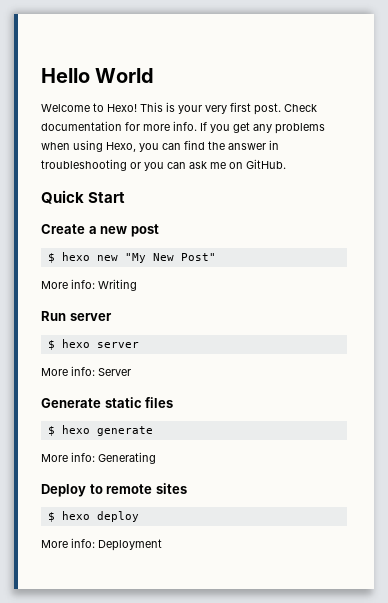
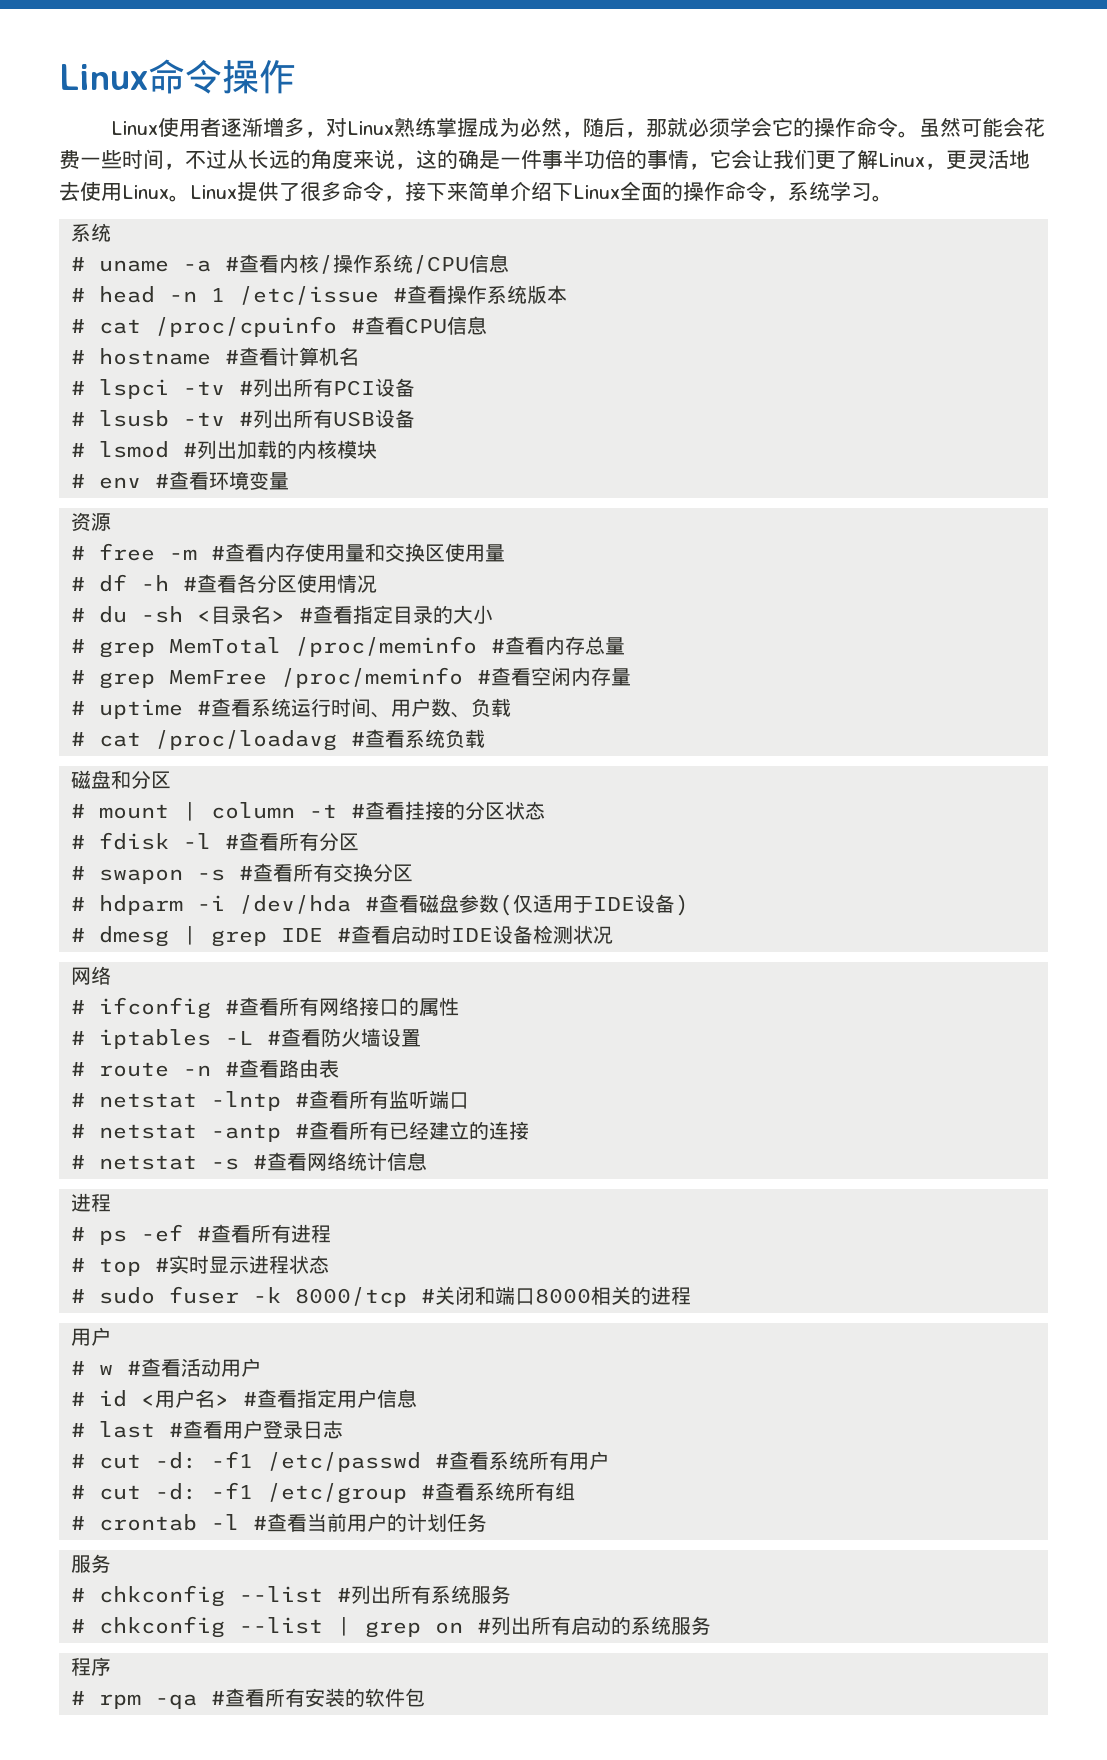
[41,68,155,83] [41,102,317,115] [41,121,325,134] [41,140,279,152] [41,159,286,171] [41,190,126,204] [41,224,159,237] [47,252,216,263] [41,279,137,291] [41,311,112,321] [47,339,139,350] [41,366,131,376] [41,397,174,408] [47,425,153,436] [41,452,156,464] [41,483,187,497] [47,511,139,522] [41,538,162,551] Hello World // Welcome to Hexo! This is your very first post. Check documentation for more info. If you get any problems when using Hexo, you can find the answer in troubleshooting or you can ask me on GitHub. // Quick Start // Create a new post // $ hexo new "My New Post" // More info: Writing // Run server // $ hexo server // More info: Server // Generate static files // $ hexo generate // More info: Generating // Deploy to remote sites // $ hexo deploy // More info: Deployment -> [59,59,296,94] [110,117,1045,138] [59,149,1030,170] [59,181,893,202] [71,223,112,242] [71,254,510,274] [71,285,568,305] [71,316,488,337] [71,347,360,366] [71,378,416,399] [71,409,416,428] [71,440,378,460] [71,471,290,490] [71,512,112,532] [71,543,506,562] [71,574,378,593] [71,605,494,624] [71,636,626,658] [71,667,632,689] [71,698,512,719] [71,729,486,751] [71,770,172,789] [71,801,546,821] [71,832,360,851] [71,863,414,884] [71,894,690,916] [71,925,614,947] [71,966,112,985] [71,997,460,1019] [71,1028,422,1049] [71,1059,340,1078] [71,1090,470,1111] [71,1121,530,1142] [71,1152,428,1171] [71,1193,112,1212] [71,1224,332,1245] [71,1255,330,1276] [71,1286,692,1307] [71,1327,112,1346] [71,1358,262,1377] [71,1389,418,1408] [71,1420,344,1439] [71,1451,610,1472] [71,1482,576,1504] [71,1513,488,1532] [71,1554,112,1573] [71,1585,512,1607] [71,1616,712,1638] [71,1657,112,1676] [71,1688,426,1709] Linux命令操作 // Linux使用者逐渐增多，对Linux熟练掌握成为必然，随后，那就必须学会它的操作命令。虽然可能会花费一些时间，不过从长远的角度来说，这的确是一件事半功倍的事情，它会让我们更了解Linux，更灵活地去使用Linux。Linux提供了很多命令，接下来简单介绍下Linux全面的操作命令，系统学习。 // 系统 // # uname -a #查看内核/操作系统/CPU信息 // # head -n 1 /etc/issue #查看操作系统版本 // # cat /proc/cpuinfo #查看CPU信息 // # hostname #查看计算机名 // # lspci -tv #列出所有PCI设备 // # lsusb -tv #列出所有USB设备 // # lsmod #列出加载的内核模块 // # env #查看环境变量 // 资源 // # free -m #查看内存使用量和交换区使用量 // # df -h #查看各分区使用情况 // # du -sh <目录名> #查看指定目录的大小 // # grep MemTotal /proc/meminfo #查看内存总量 // # grep MemFree /proc/meminfo #查看空闲内存量 // # uptime #查看系统运行时间、用户数、负载 // # cat /proc/loadavg #查看系统负载 // 磁盘和分区 // # mount | column -t #查看挂接的分区状态 // # fdisk -l #查看所有分区 // # swapon -s #查看所有交换分区 // # hdparm -i /dev/hda #查看磁盘参数(仅适用于IDE设备) // # dmesg | grep IDE #查看启动时IDE设备检测状况 // 网络 // # ifconfig #查看所有网络接口的属性 // # iptables -L #查看防火墙设置 // # route -n #查看路由表 // # netstat -lntp #查看所有监听端口 // # netstat -antp #查看所有已经建立的连接 // # netstat -s #查看网络统计信息 // 进程 // # ps -ef #查看所有进程 // # top #实时显示进程状态 // # sudo fuser -k 8000/tcp #关闭和端口8000相关的进程 // 用户 // # w #查看活动用户 // # id <用户名> #查看指定用户信息 // # last #查看用户登录日志 // # cut -d: -f1 /etc/passwd #查看系统所有用户 // # cut -d: -f1 /etc/group #查看系统所有组 // # crontab -l #查看当前用户的计划任务 // 服务 // # chkconfig --list #列出所有系统服务 // # chkconfig --list | grep on #列出所有启动的系统服务 // 程序 // # rpm -qa #查看所有安装的软件包

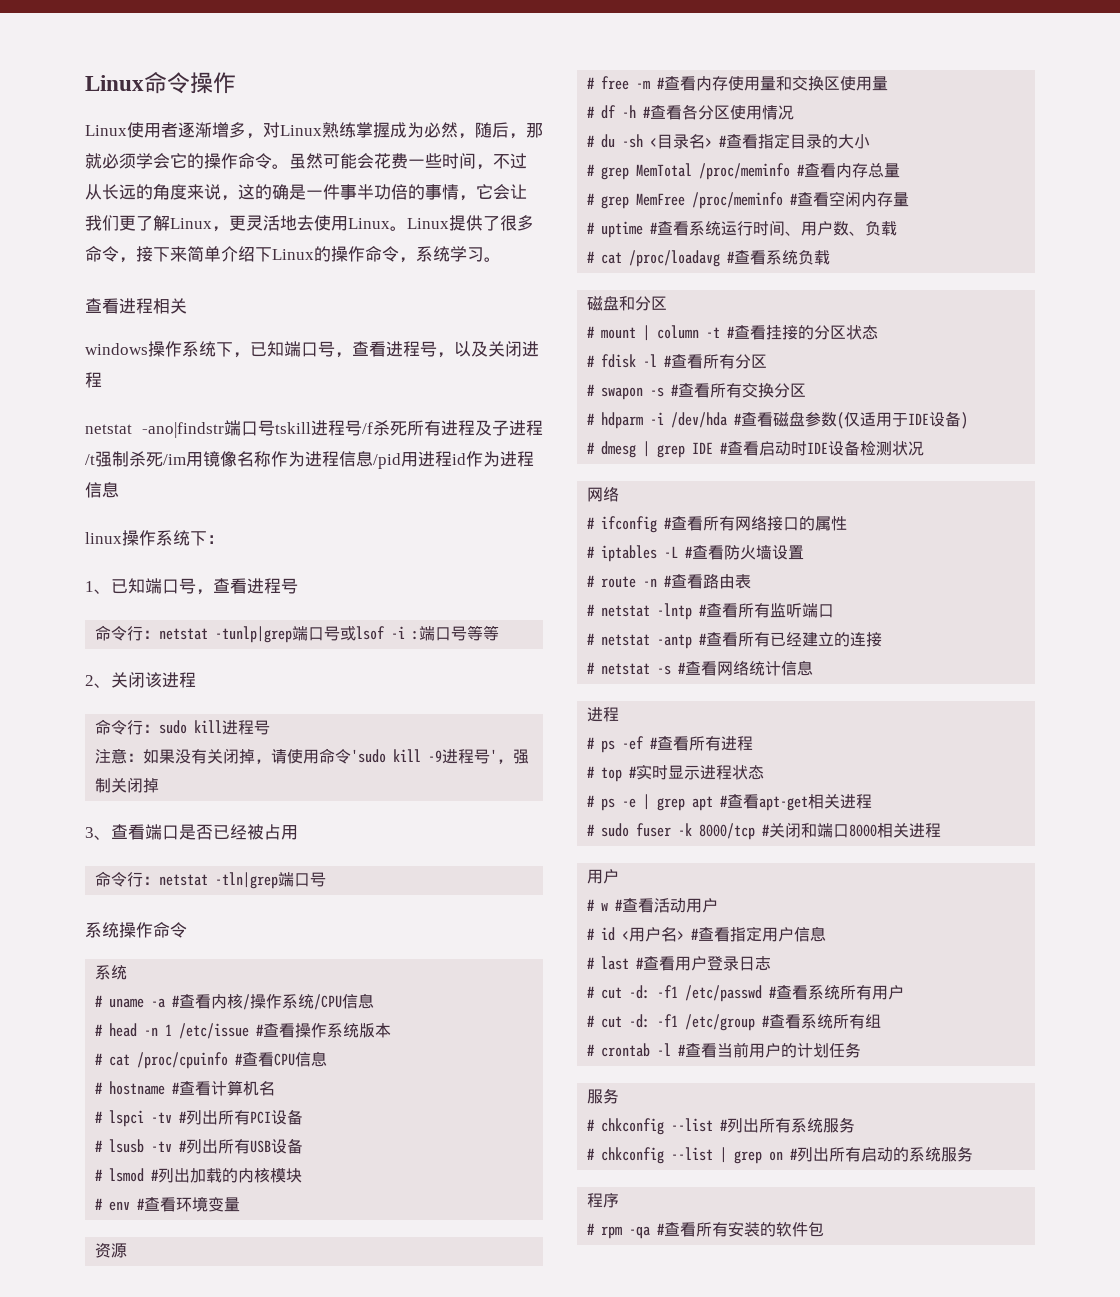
[620,181,662,201] 全面 -> (314, 254) none
(893, 198) none -> [85,298,187,314] [85,341,539,358] [85,372,102,388] [85,420,543,438] [85,451,534,469] [85,482,119,498] [85,530,224,546] [85,578,298,595] [95,625,500,643] [85,672,196,688] [95,719,271,735] [95,748,530,764] [95,777,160,793] [85,824,298,840] [95,871,327,889] [85,922,187,938] // 查看进程相关 // windows操作系统下，已知端口号，查看进程号，以及关闭进程 // netstat -ano|findstr端口号tskill进程号/f杀死所有进程及子进程/t强制杀死/im用镜像名称作为进程信息/pid用进程id作为进程信息 // linux操作系统下： // 1、已知端口号，查看进程号 // 命令行：netstat -tunlp|grep端口号或lsof -i :端口号等等 // 2、关闭该进程 // 命令行：sudo kill进程号 // 注意：如果没有关闭掉，请使用命令'sudo kill -9进程号'，强制关闭掉 // 3、查看端口是否已经被占用 // 命令行：netstat -tln|grep端口号 // 系统操作命令
(330, 1264) none -> [587,794,873,811] // # ps -e | grep apt #查看apt-get相关进程
[631,1286,652,1305] 的 -> (910, 830) none

